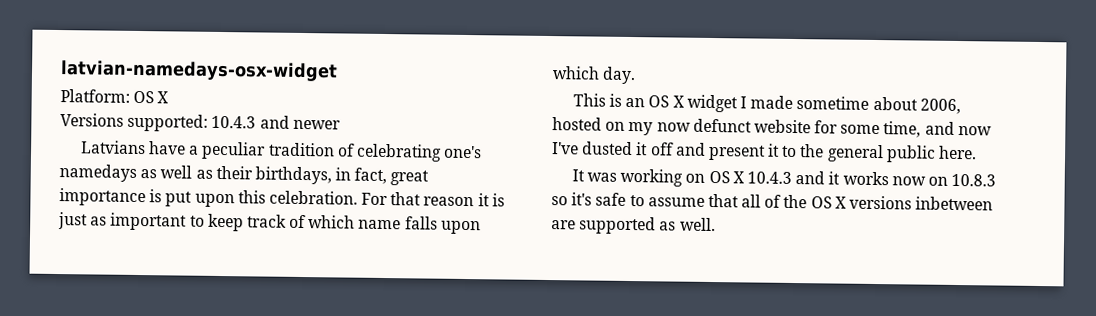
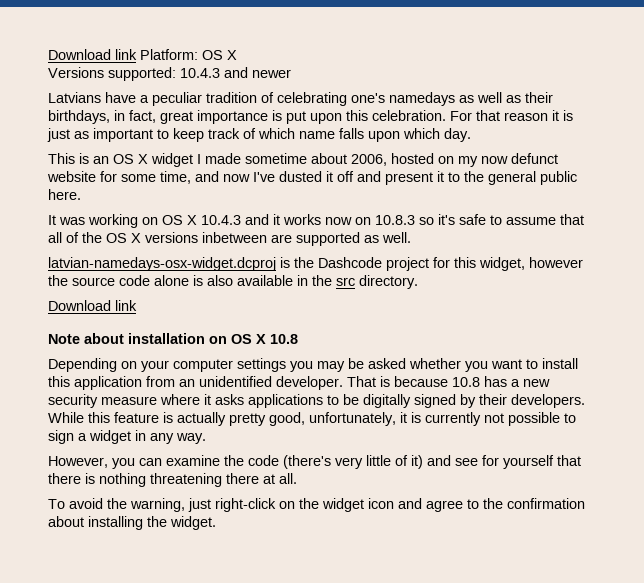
[60,60,338,82] latvian-namedays-osx-widget // -> [48,49,137,60] Download link
(716, 224) none -> [48,257,583,271] [48,275,418,289] [48,300,137,311] [48,333,298,344] [48,358,578,372] [48,376,550,390] [48,394,585,408] [48,412,576,426] [48,430,206,444] [48,455,581,469] [48,473,297,487] [48,498,585,512] [48,516,216,530] // latvian-namedays-osx-widget.dcproj is the Dashcode project for this widget, however the source code alone is also available in the src directory. // Download link // Note about installation on OS X 10.8 // Depending on your computer settings you may be asked whether you want to install this application from an unidentified developer. That is because 10.8 has a new security measure where it asks applications to be digitally signed by their developers. While this feature is actually pretty good, unfortunately, it is currently not possible to sign a widget in any way. // However, you can examine the code (there's very little of it) and see for yourself that there is nothing threatening there at all. // To avoid the warning, just right-click on the widget icon and agree to the confirmation about installing the widget.

